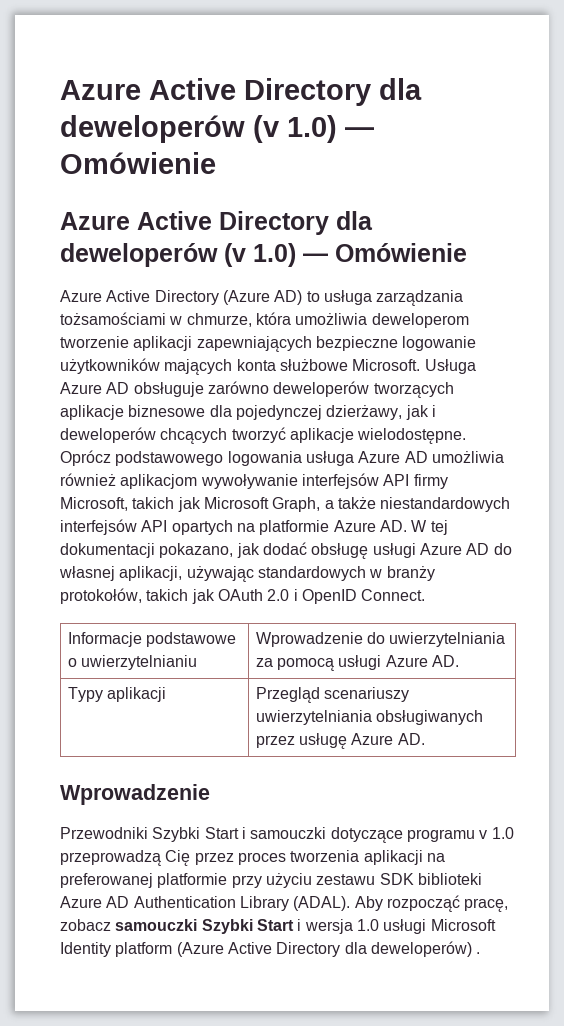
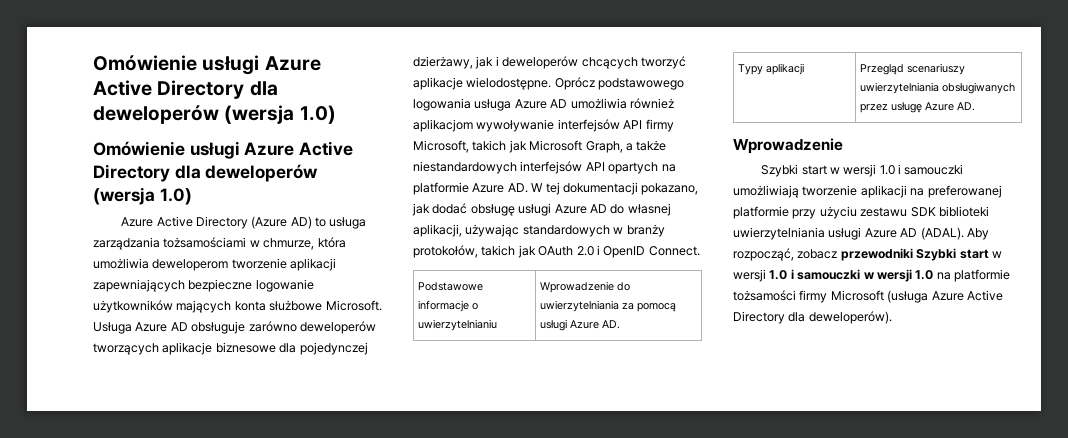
[60,78,422,106] [60,115,374,143] [60,152,216,174] [60,211,373,235] [60,243,467,267] Azure Active Directory dla deweloperów (v 1.0) — Omówienie // Azure Active Directory dla deweloperów (v 1.0) — Omówienie -> [93,55,321,75] [93,80,278,99] [93,105,336,124] [93,141,354,159] [93,164,319,182] [93,187,192,205] Omówienie usługi Azure Active Directory dla deweloperów (wersja 1.0) // Omówienie usługi Azure Active Directory dla deweloperów (wersja 1.0)
[67,632,237,647] Informacje podstawowe -> [418,282,484,291] [418,300,470,312] Podstawowe informacje
[60,827,514,843] [60,850,360,866] Przewodniki Szybki Start i samouczki dotyczące programu v 1.0 przeprowadzą Cię przez proces tworzenia -> [761,164,964,177] [733,185,858,198] Szybki start w wersji 1.0 i samouczki umożliwiają tworzenie
[60,895,509,912] [60,919,496,934] [60,941,481,957] Azure AD Authentication Library (ADAL). Aby rozpocząć pracę, zobacz samouczki Szybki Start i wersja 1.0 usługi Microsoft Identity platform (Azure Active Directory dla deweloperów) . -> [733,227,989,240] [733,248,1002,261] [733,269,1010,282] [733,290,1003,303] [733,311,892,324] uwierzytelniania usługi Azure AD (ADAL). Aby rozpocząć, zobacz przewodniki Szybki start w wersji 1.0 i samouczki w wersji 1.0 na platformie tożsamości firmy Microsoft (usługa Azure Active Directory dla deweloperów).

